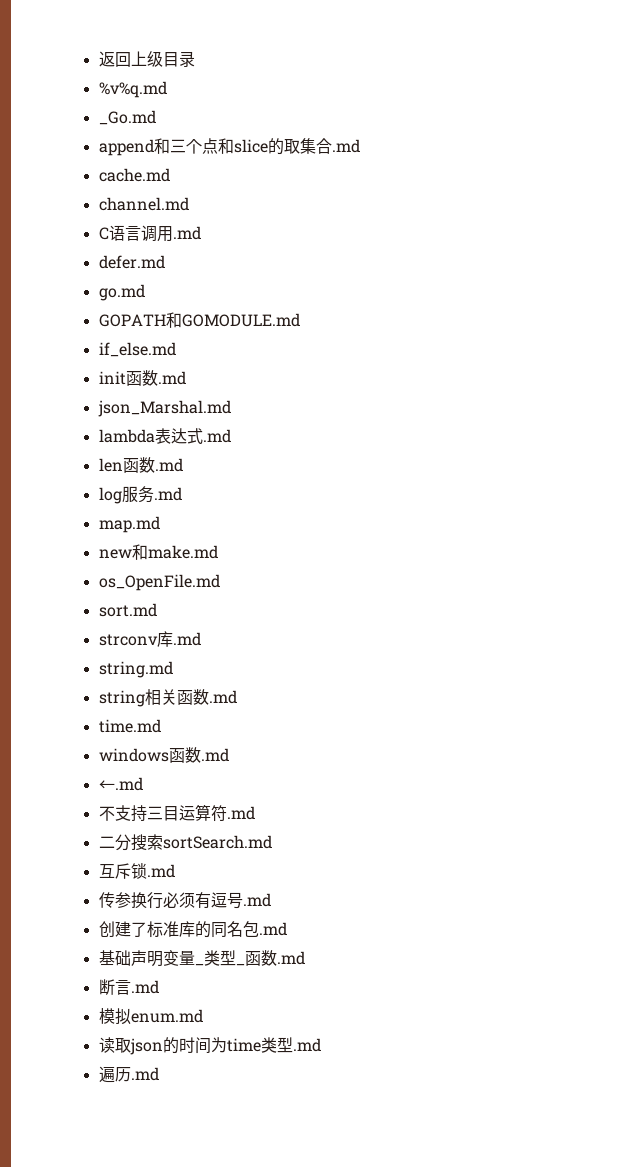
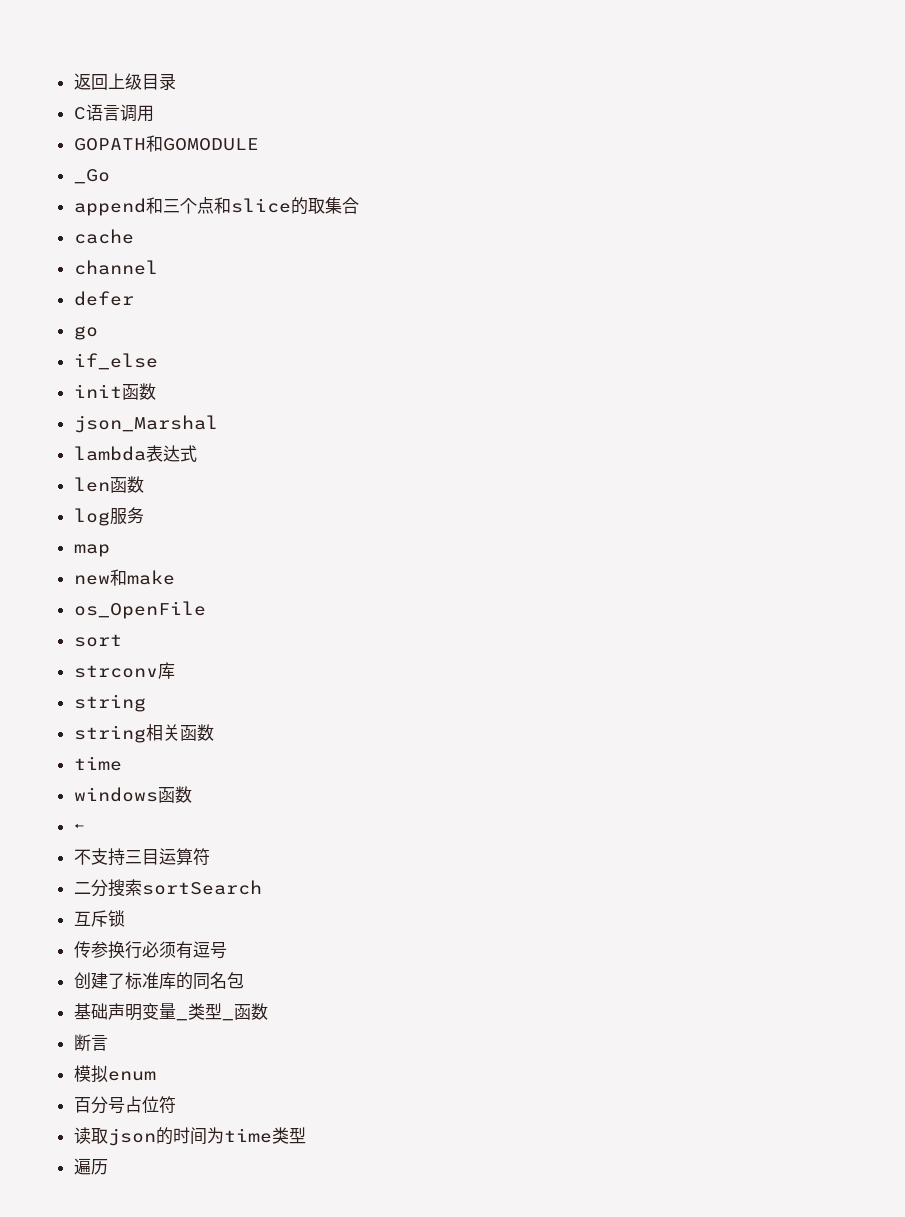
[98,81,167,98] [98,110,156,125] %v%q.md // _Go.md -> [73,104,154,122] [73,135,259,152] [73,169,110,184] C语言调用 // GOPATH和GOMODULE // _Go
[331,139,360,153] [98,168,170,182] [98,197,189,211] [98,225,201,242] [98,255,165,269] [98,284,145,301] [98,312,300,328] [98,342,176,357] .md // cache.md // channel.md // C语言调用.md // defer.md // go.md // GOPATH和GOMODULE.md // if_else.md -> [73,229,134,244] [73,260,158,275] [73,291,134,306] [73,326,98,340] [73,353,158,370] // cache // channel // defer // go // if_else
[157,371,186,385] [97,400,231,417] .md // json_Marshal.md -> [73,415,218,433] // json_Marshal
[202,429,231,443] .md -> (197, 453) none
[154,458,183,472] .md -> (144, 484) none
[153,487,182,501] [98,516,160,533] .md // map.md -> [73,544,110,557] // map
[147,545,218,559] [98,574,220,591] [98,603,157,617] make.md // os_OpenFile.md // sort.md -> [126,570,175,585] [73,601,206,619] [73,634,122,647] make // os_OpenFile // sort
[172,632,201,646] [98,661,173,678] .md // string.md -> [73,694,146,712] // string
[208,690,237,704] [98,719,161,733] .md // time.md -> [73,756,122,771] // time
[200,748,229,762] [98,777,143,791] .md // ←.md -> [73,823,86,832] // ←
[226,806,255,820] .md -> (210, 857) none
[162,835,272,849] sortSearch.md -> [141,880,262,895] sortSearch
[146,864,175,878] .md -> (125, 918) none
[242,893,271,907] .md -> (227, 950) none
[258,922,287,936] .md -> (244, 980) none
[276,951,305,965] .md -> (268, 1011) none
[130,980,159,994] .md -> (108, 1043) none
[130,1009,203,1023] enum.md -> [107,1071,156,1081] [73,1096,176,1114] enum // 百分号占位符
[292,1038,321,1052] .md -> (306, 1135) none
[130,1067,159,1081] .md -> (108, 1167) none

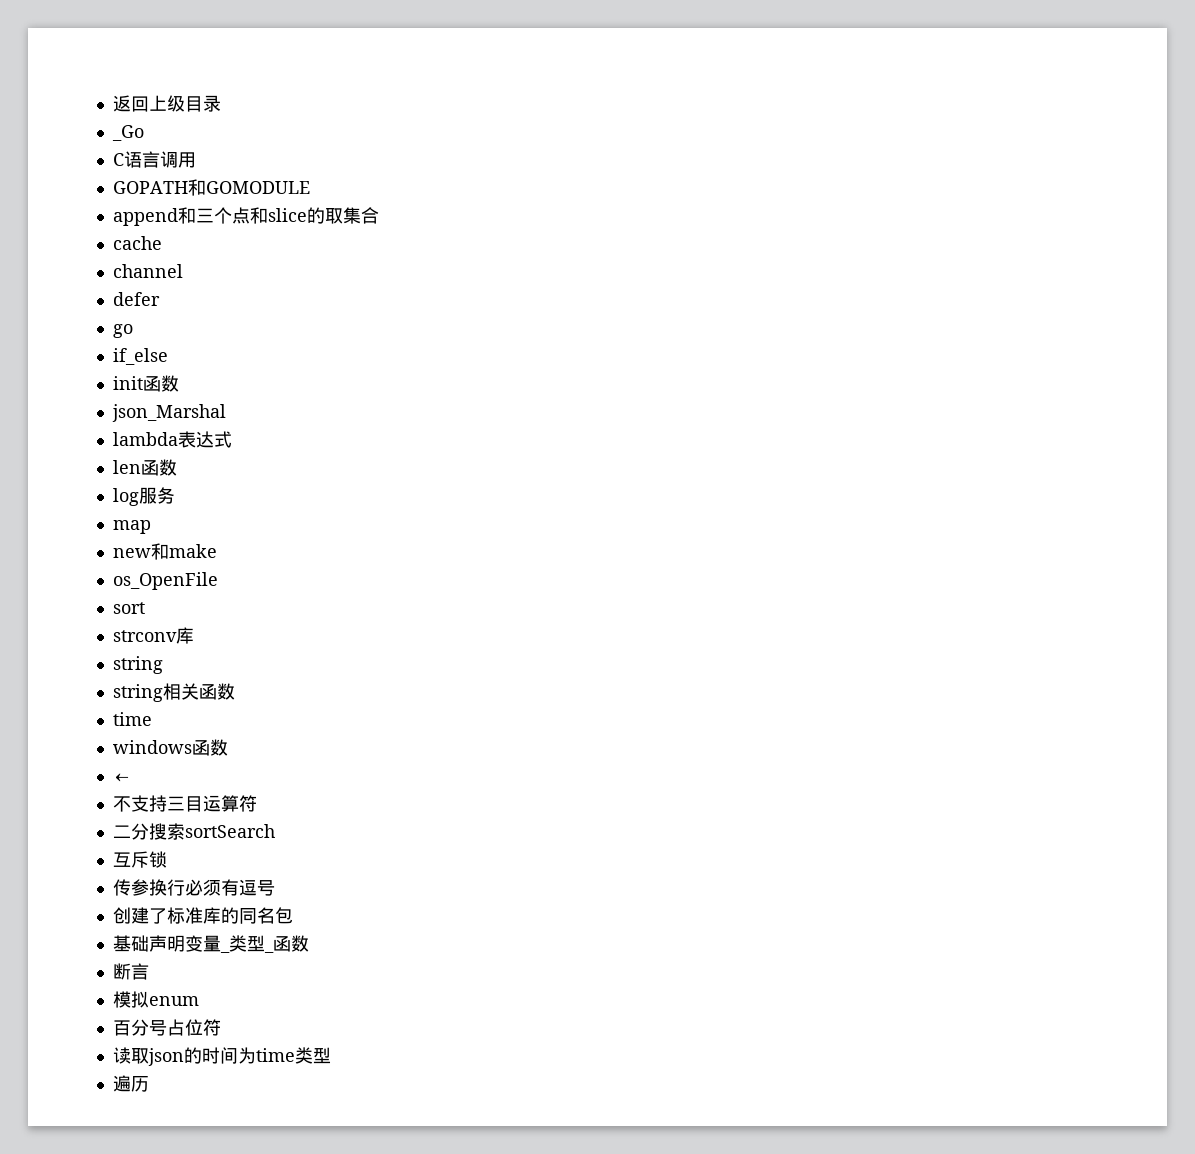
(176, 81) none -> [111,125,144,141] // _Go
[73,169,110,184] // _Go -> (310, 187) none

